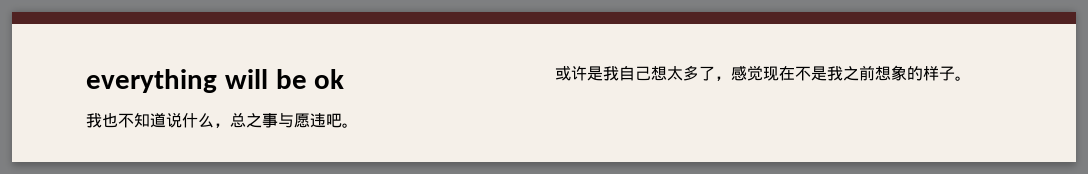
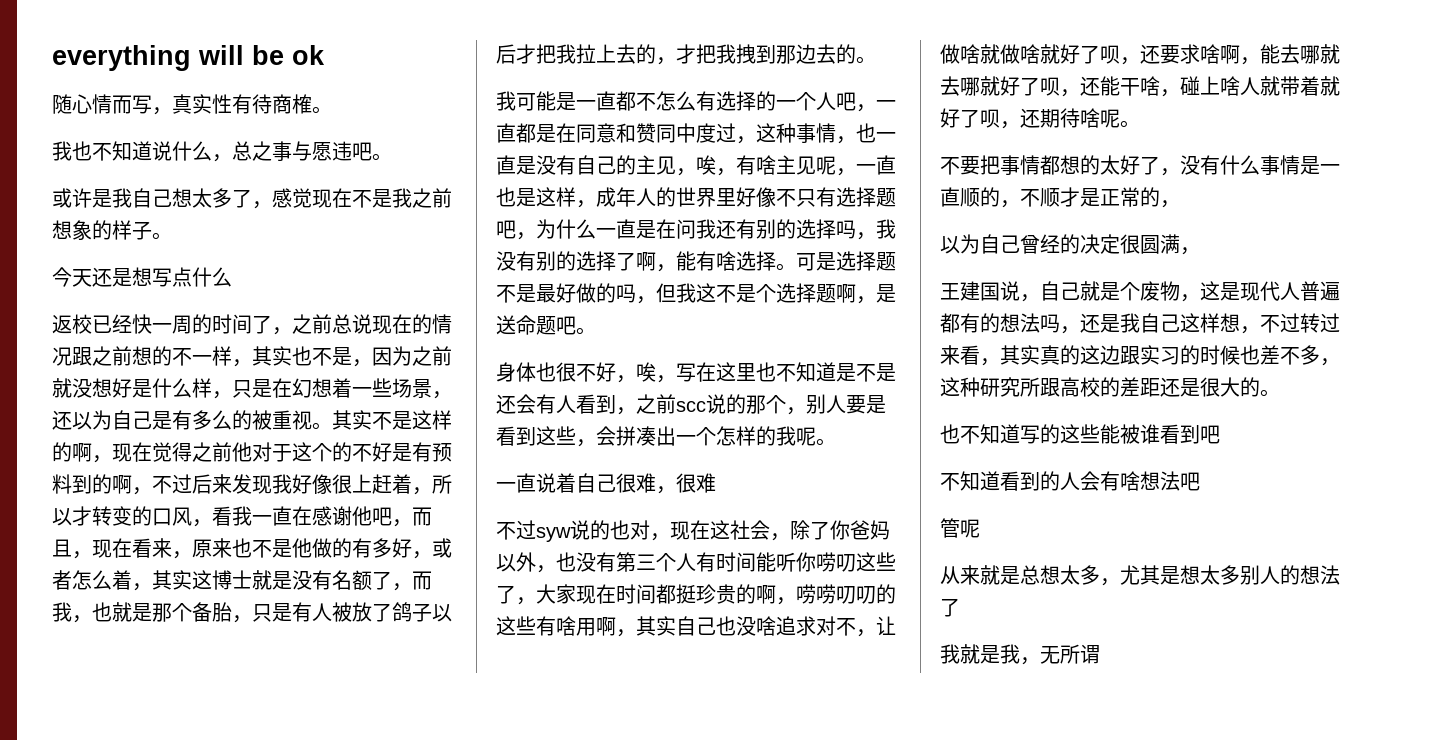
(345, 79) none -> [52,94,332,115] // 随心情而写，真实性有待商榷。
(971, 78) none -> [52,267,232,287] [52,314,452,335] [52,346,452,367] [52,378,452,399] [52,410,452,430] [52,442,452,463] [52,474,452,495] [52,506,432,527] [52,538,452,559] [52,570,432,591] [52,602,452,623] [496,44,876,65] [496,91,896,112] [496,123,896,144] [496,155,896,176] [496,187,896,208] [496,219,896,240] [496,251,896,272] [496,283,896,304] [496,315,596,335] [496,362,896,383] [496,394,886,415] [496,426,836,447] [496,473,716,494] [496,520,890,542] [496,552,896,573] [496,584,896,605] [496,616,896,637] [940,44,1340,65] [940,76,1340,97] [940,108,1140,129] [940,155,1340,176] [940,187,1180,208] [940,234,1200,255] [940,281,1340,302] [940,313,1340,334] [940,345,1340,366] [940,377,1280,397] [940,424,1220,444] [940,471,1200,491] [940,518,980,538] [940,565,1340,586] [940,598,960,617] [940,644,1100,665] // 今天还是想写点什么 // 返校已经快一周的时间了，之前总说现在的情况跟之前想的不一样，其实也不是，因为之前就没想好是什么样，只是在幻想着一些场景，还以为自己是有多么的被重视。其实不是这样的啊，现在觉得之前他对于这个的不好是有预料到的啊，不过后来发现我好像很上赶着，所以才转变的口风，看我一直在感谢他吧，而且，现在看来，原来也不是他做的有多好，或者怎么着，其实这博士就是没有名额了，而我，也就是那个备胎，只是有人被放了鸽子以后才把我拉上去的，才把我拽到那边去的。 // 我可能是一直都不怎么有选择的一个人吧，一直都是在同意和赞同中度过，这种事情，也一直是没有自己的主见，唉，有啥主见呢，一直也是这样，成年人的世界里好像不只有选择题吧，为什么一直是在问我还有别的选择吗，我没有别的选择了啊，能有啥选择。可是选择题不是最好做的吗，但我这不是个选择题啊，是送命题吧。 // 身体也很不好，唉，写在这里也不知道是不是还会有人看到，之前scc说的那个，别人要是看到这些，会拼凑出一个怎样的我呢。 // 一直说着自己很难，很难 // 不过syw说的也对，现在这社会，除了你爸妈以外，也没有第三个人有时间能听你唠叨这些了，大家现在时间都挺珍贵的啊，唠唠叨叨的这些有啥用啊，其实自己也没啥追求对不，让做啥就做啥就好了呗，还要求啥啊，能去哪就去哪就好了呗，还能干啥，碰上啥人就带着就好了呗，还期待啥呢。 // 不要把事情都想的太好了，没有什么事情是一直顺的，不顺才是正常的， // 以为自己曾经的决定很圆满， // 王建国说，自己就是个废物，这是现代人普遍都有的想法吗，还是我自己这样想，不过转过来看，其实真的这边跟实习的时候也差不多，这种研究所跟高校的差距还是很大的。 // 也不知道写的这些能被谁看到吧 // 不知道看到的人会有啥想法吧 // 管呢 // 从来就是总想太多，尤其是想太多别人的想法了 // 我就是我，无所谓

